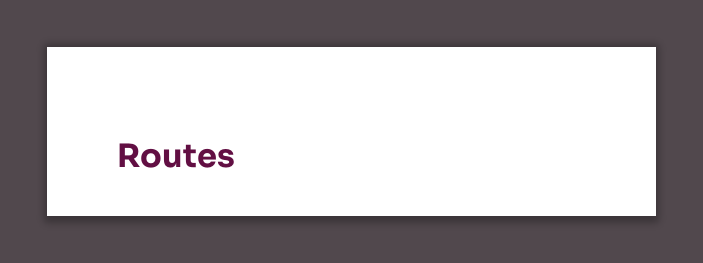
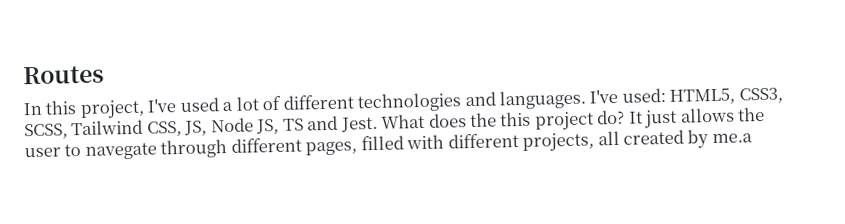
(235, 155) none -> [23,87,783,120] [24,106,766,140] [24,129,753,160] // In this project, I've used a lot of different technologies and languages. I've used: HTML5, CSS3, SCSS, Tailwind CSS, JS, Node JS, TS and Jest. What does the this project do? It just allows the user to navegate through different pages, filled with different projects, all created by me.a

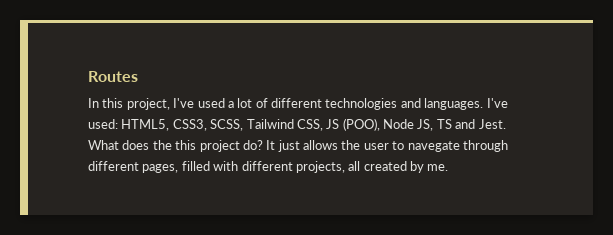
[184,120,208,136] JS, -> [326,118,380,131] JS (POO),
[711,133,753,144] me.a -> [427,164,449,171] me.

